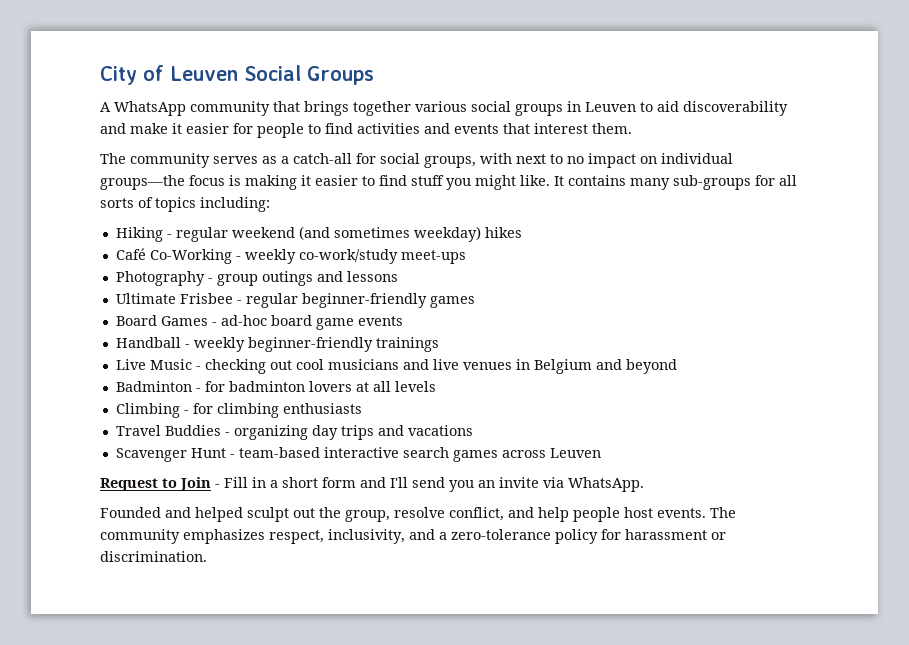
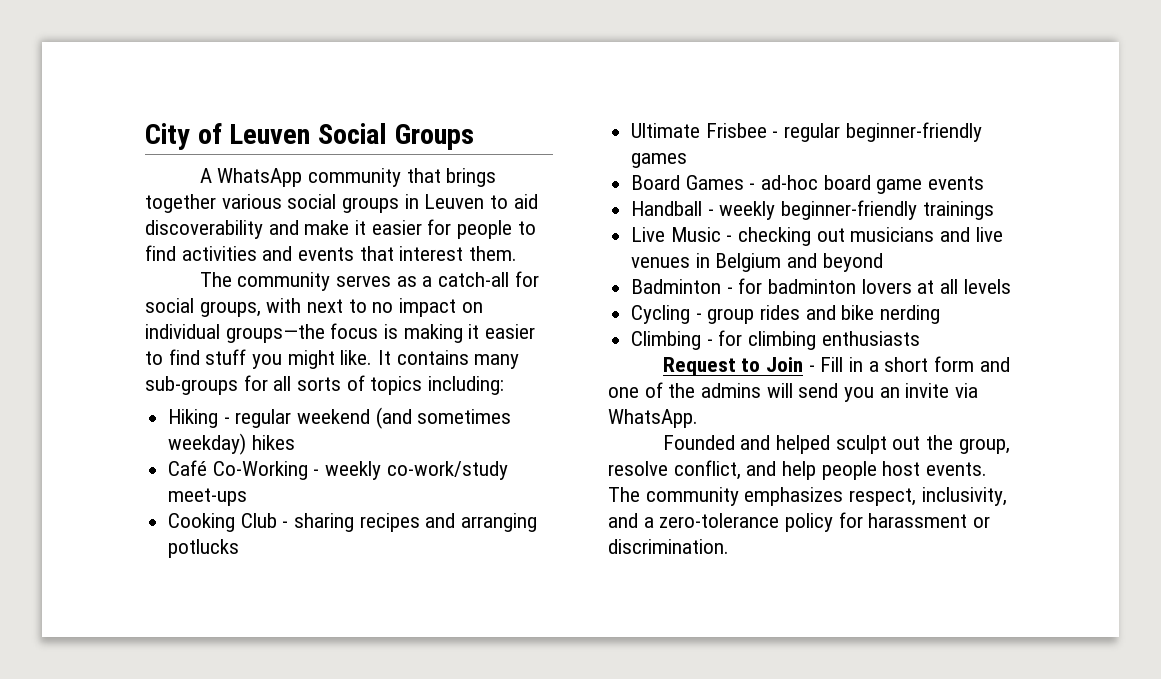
[115,271,398,286] Photography - group outings and lessons -> [168,513,538,532] [168,539,240,558] Cooking Club - sharing recipes and arranging potlucks
[295,359,324,370] cool -> (845, 235) none
(436, 386) none -> [631,305,941,324] // Cycling - group rides and bike nerding
[115,425,473,440] [115,447,601,462] // Travel Buddies - organizing day trips and vacations // Scavenger Hunt - team-based interactive search games across Leuven -> (920, 338) none
[390,477,408,488] I'll -> [608,382,793,398] one of the admins will

